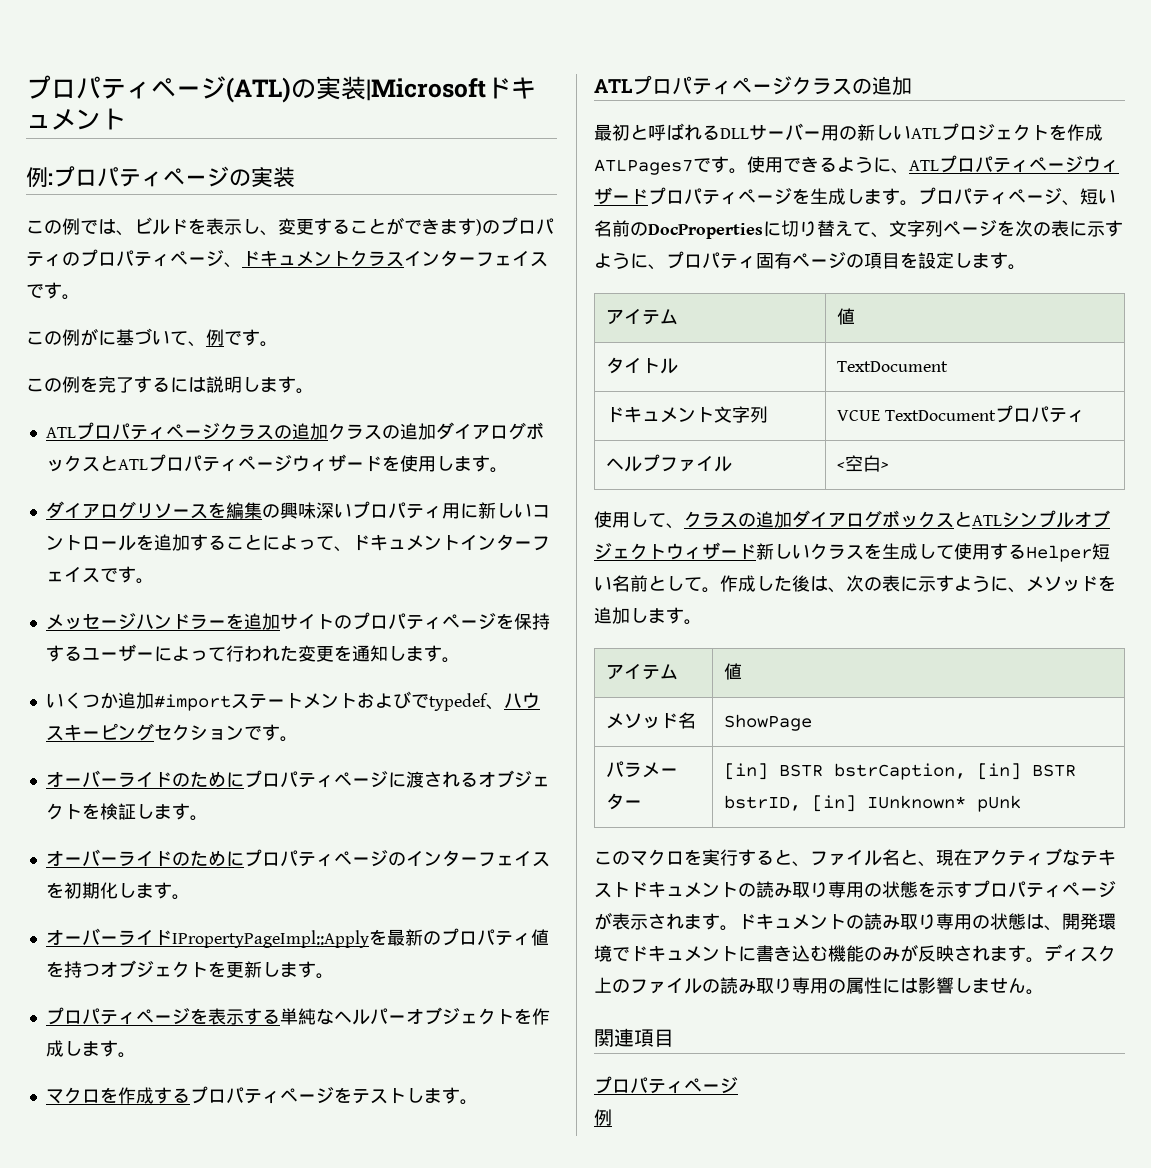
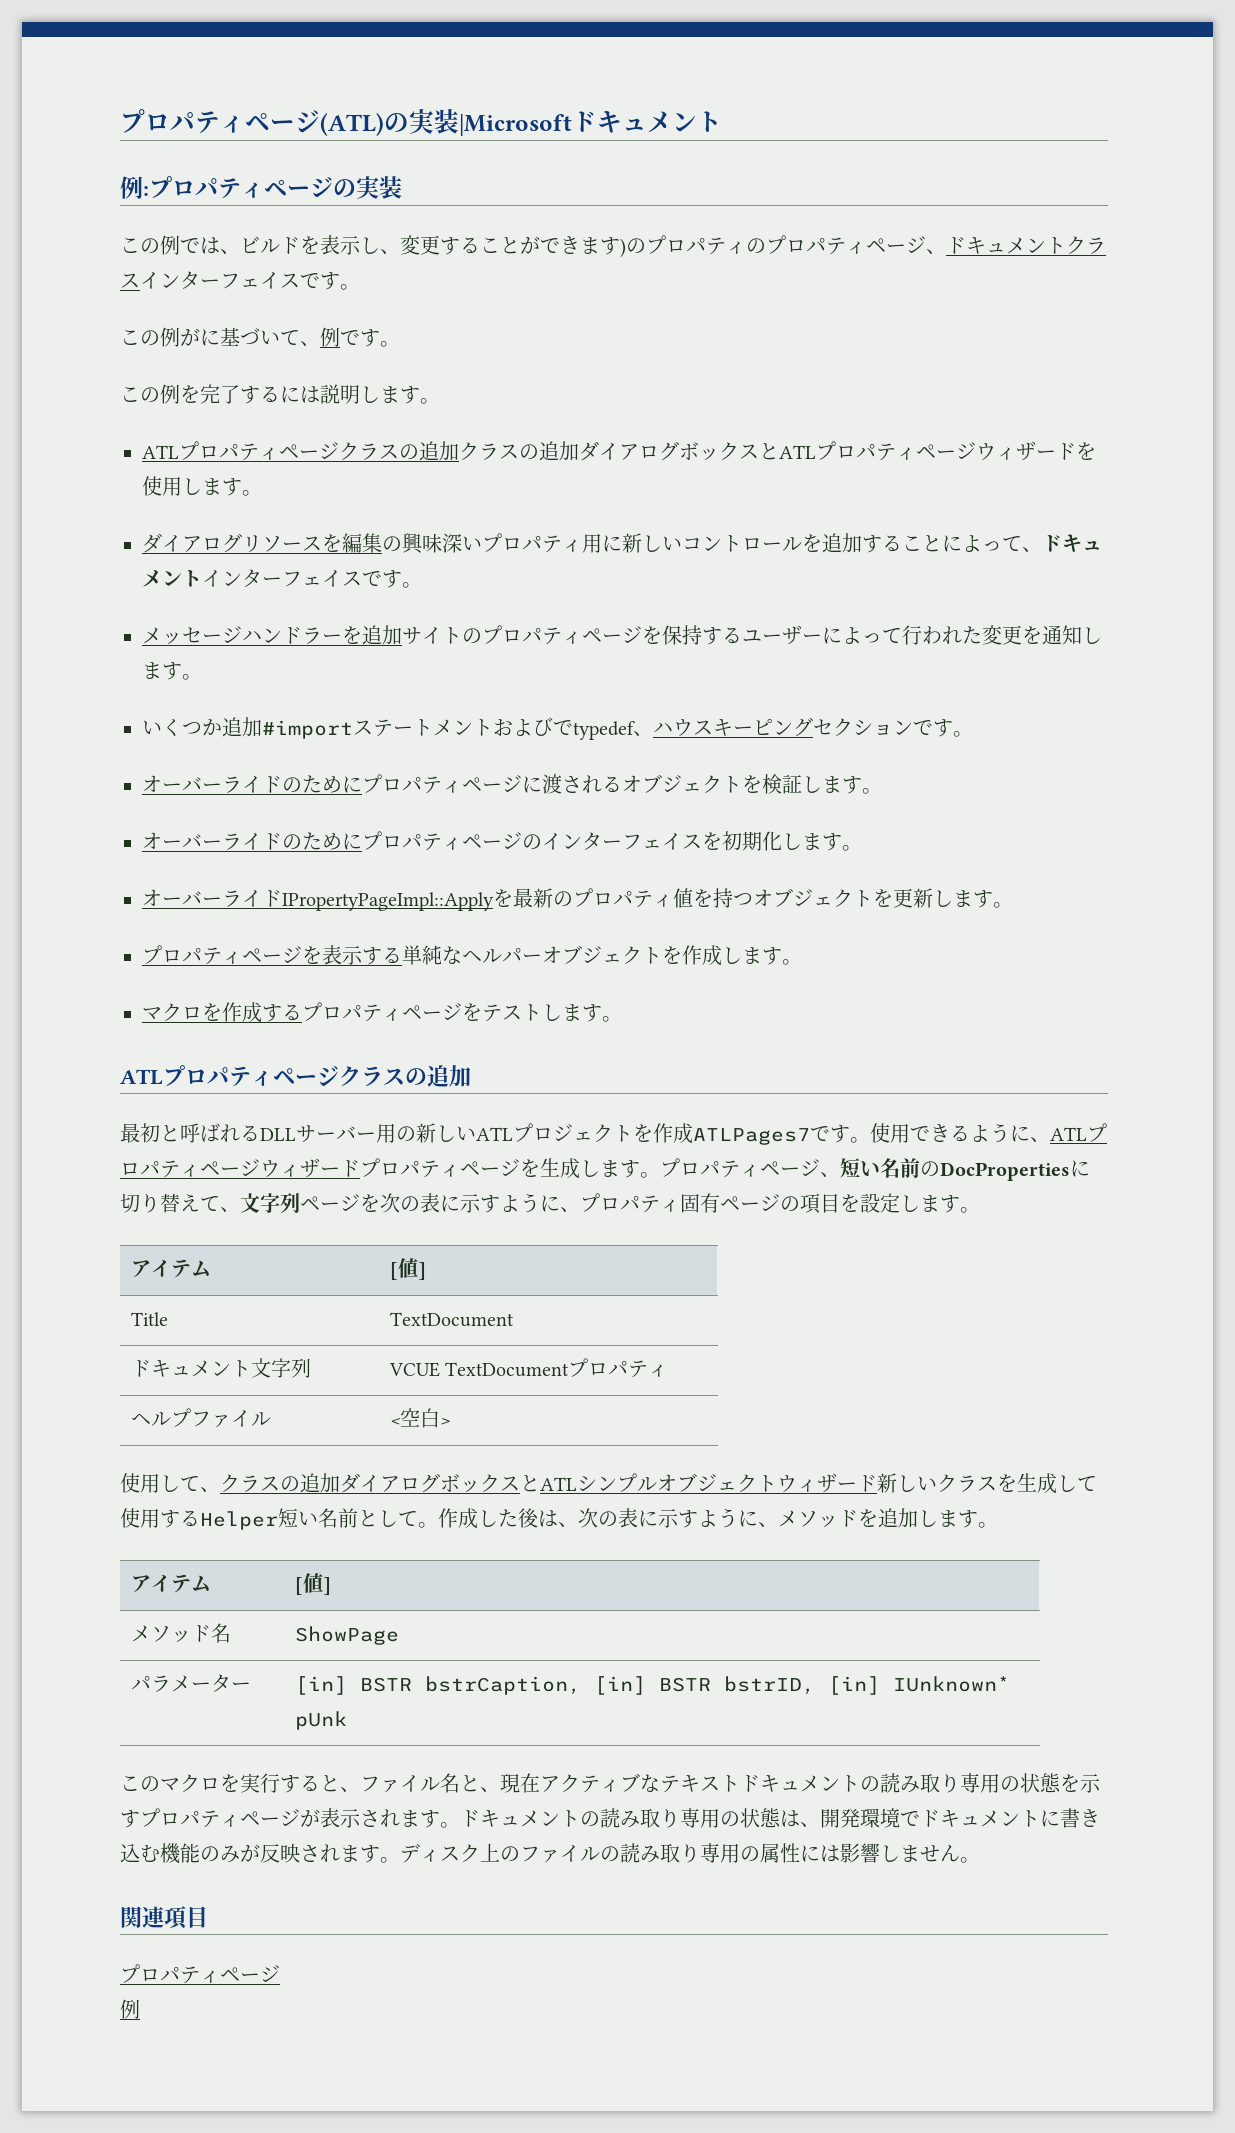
[836,308,855,325] [605,357,678,374] 値 // タイトル -> [390,1258,427,1280] [131,1312,169,1326] [値] // Title
[723,663,742,680] 値 -> [295,1573,332,1595] [値]

